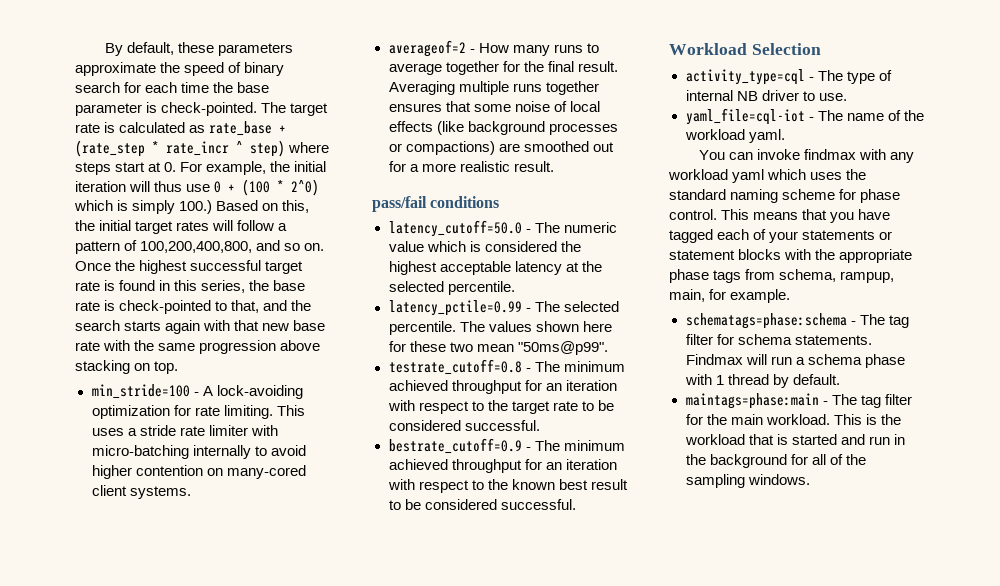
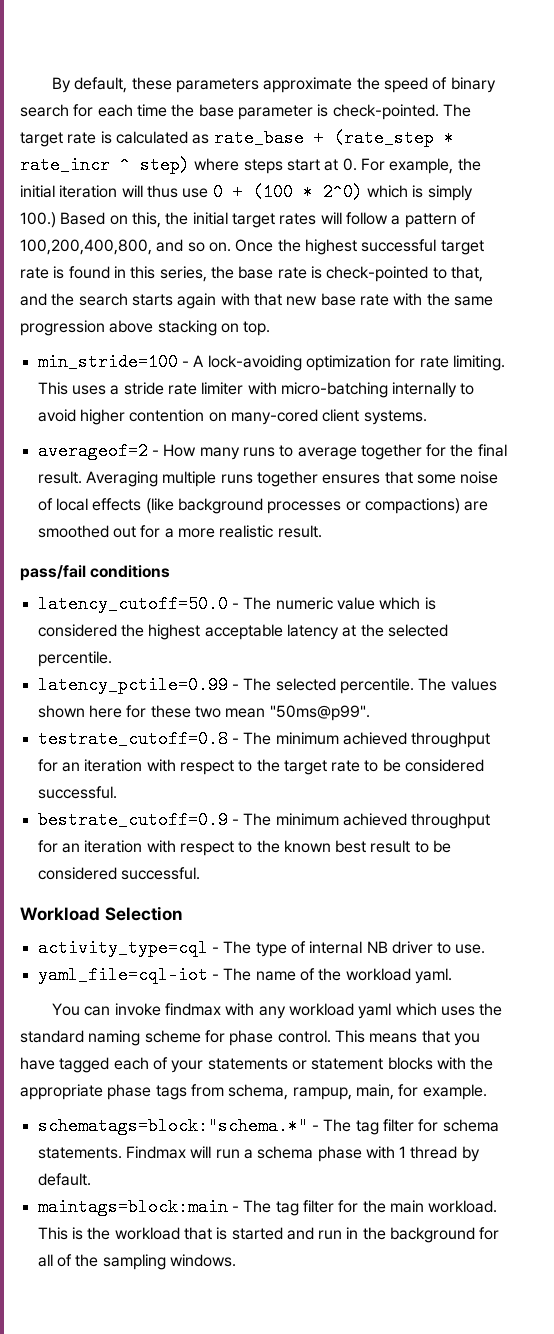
[685,313,847,329] schematags=phase:schema -> [37,1117,308,1135] schematags=block:"schema.*"
[685,393,819,409] maintags=phase:main -> [37,1198,228,1216] maintags=block:main

